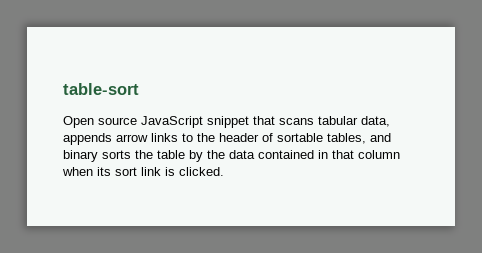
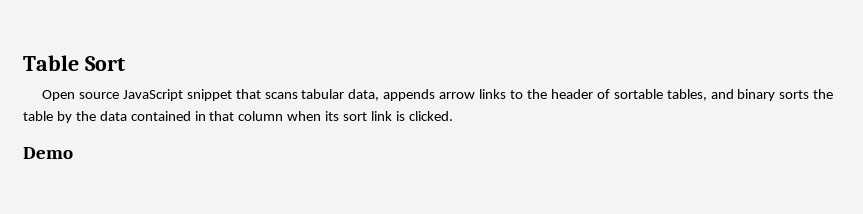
[63,83,139,95] table-sort -> [23,55,125,71] Table Sort
(224, 171) none -> [23,147,73,159] // Demo

